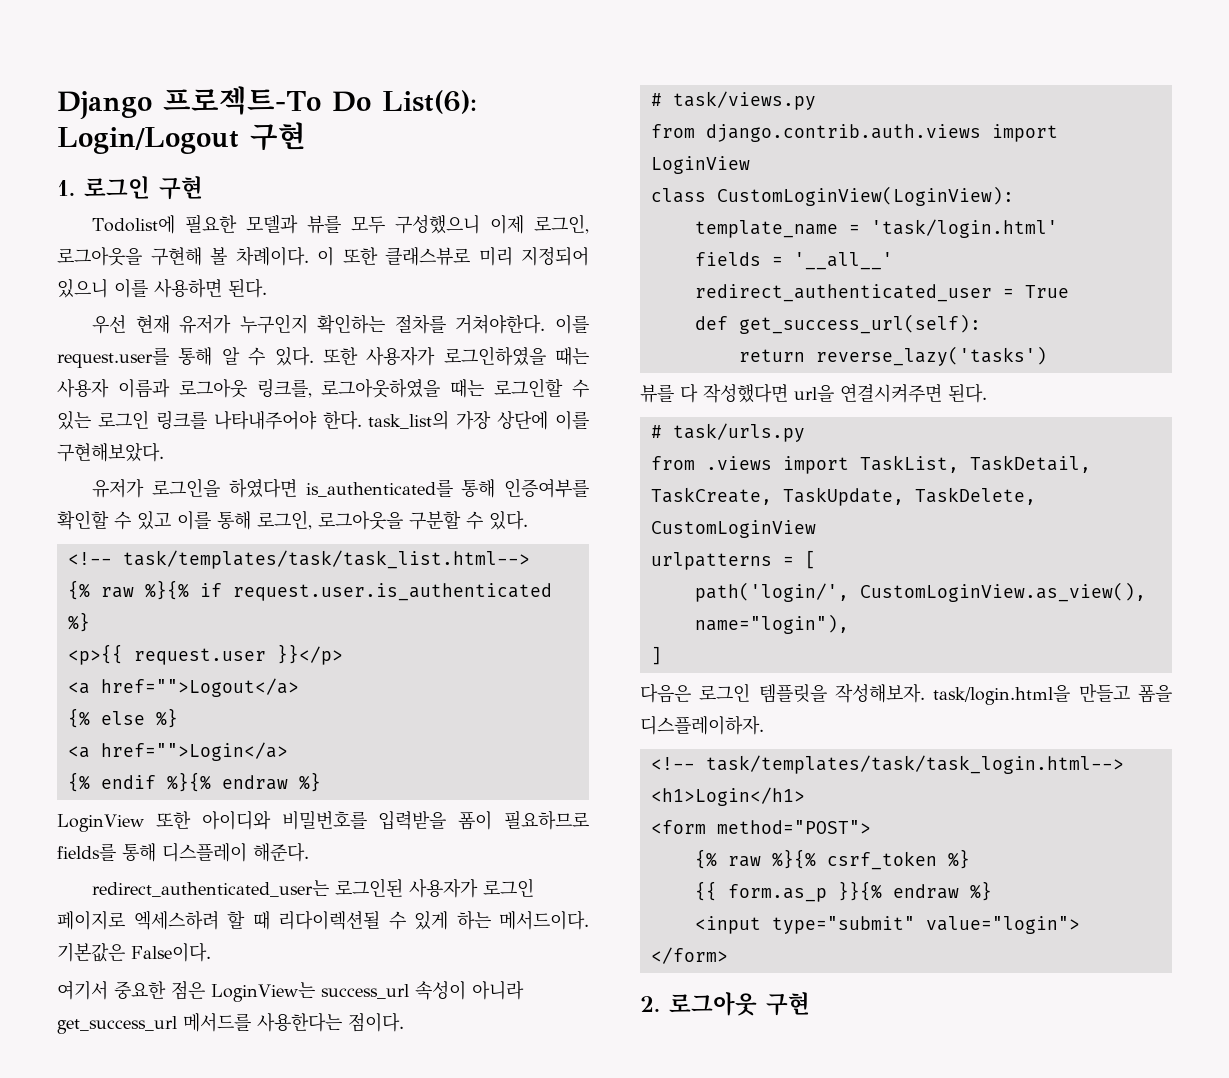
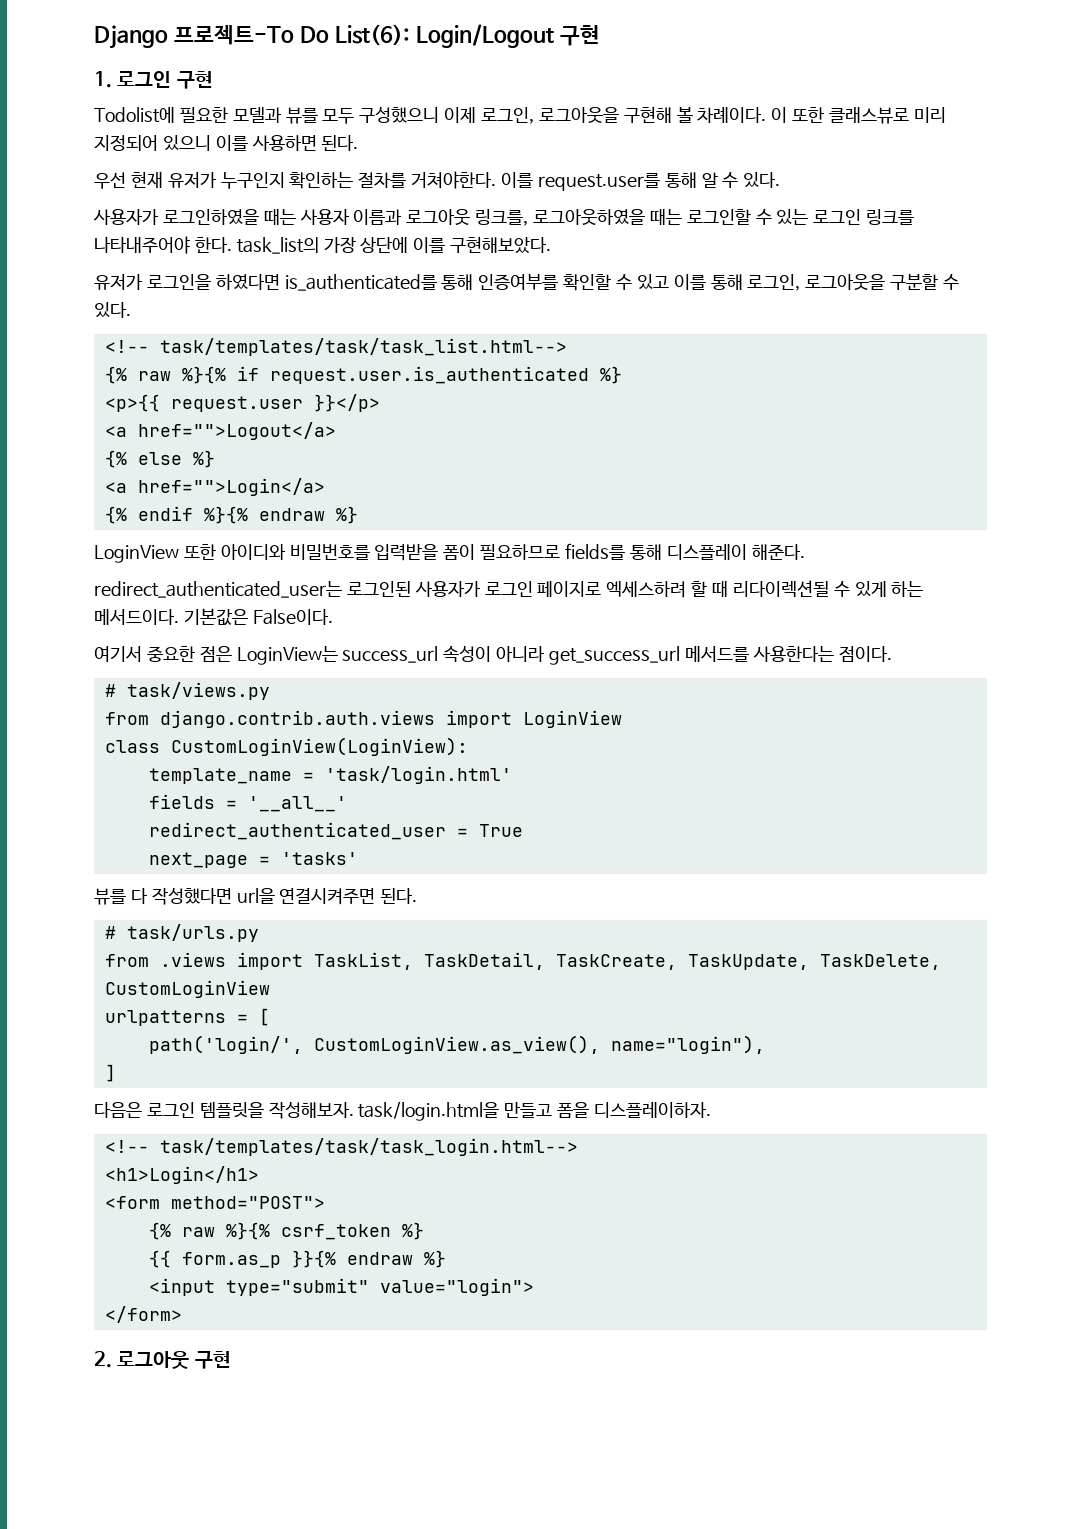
[322,347,358,365] 또한 -> (781, 180) //
[694,314,981,334] [738,346,1047,366] def get_success_url(self): // return reverse_lazy('tasks') -> [148,852,358,868] next_page = 'tasks'

